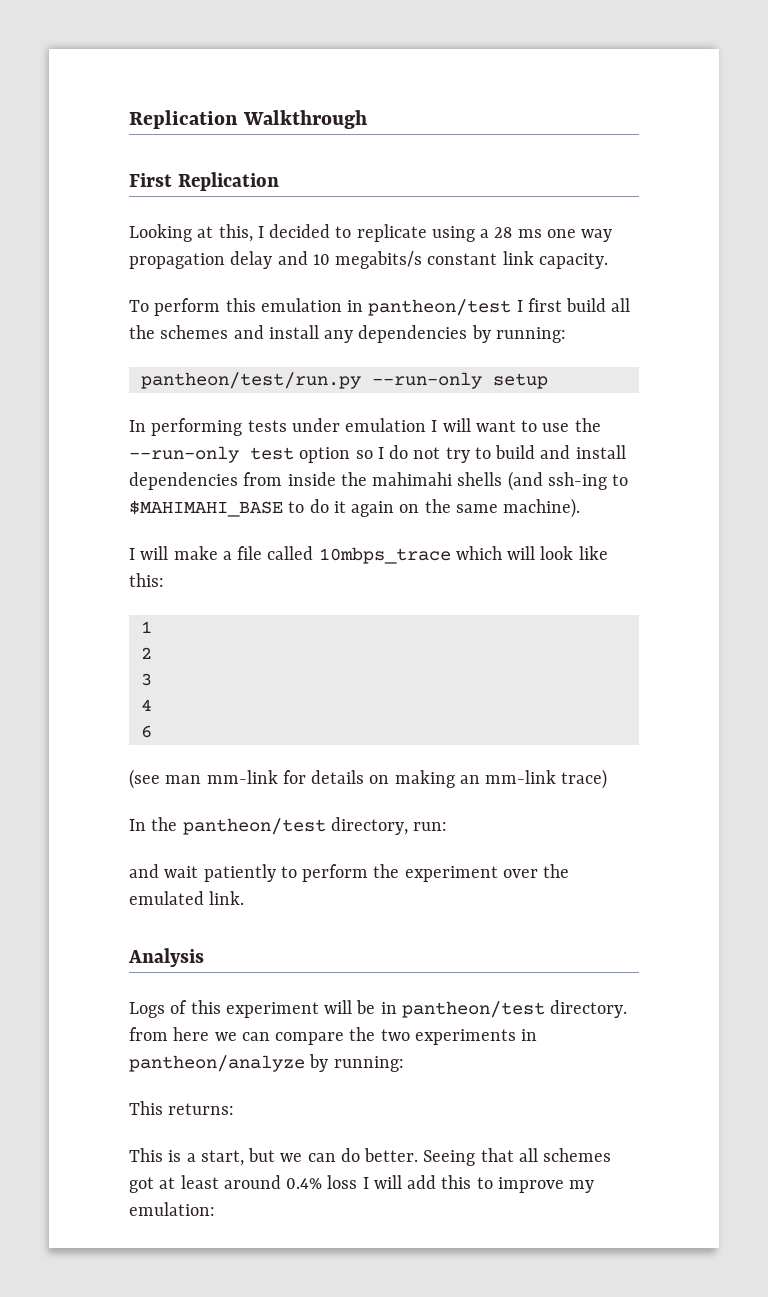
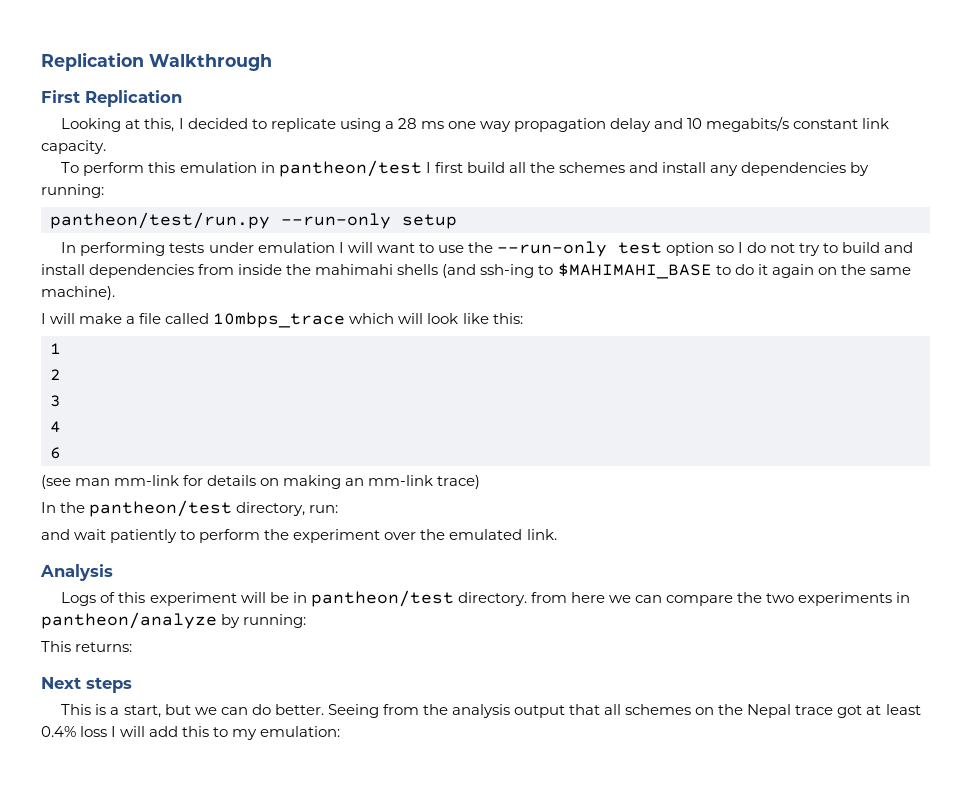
(235, 1109) none -> [41,677,132,693] // Next steps
[480,1148,612,1162] that all schemes -> [382,704,834,718] from the analysis output that all schemes on the Nepal trace
[223,1175,281,1189] around -> (921, 709) none
[497,1177,564,1193] improve -> (229, 732) none

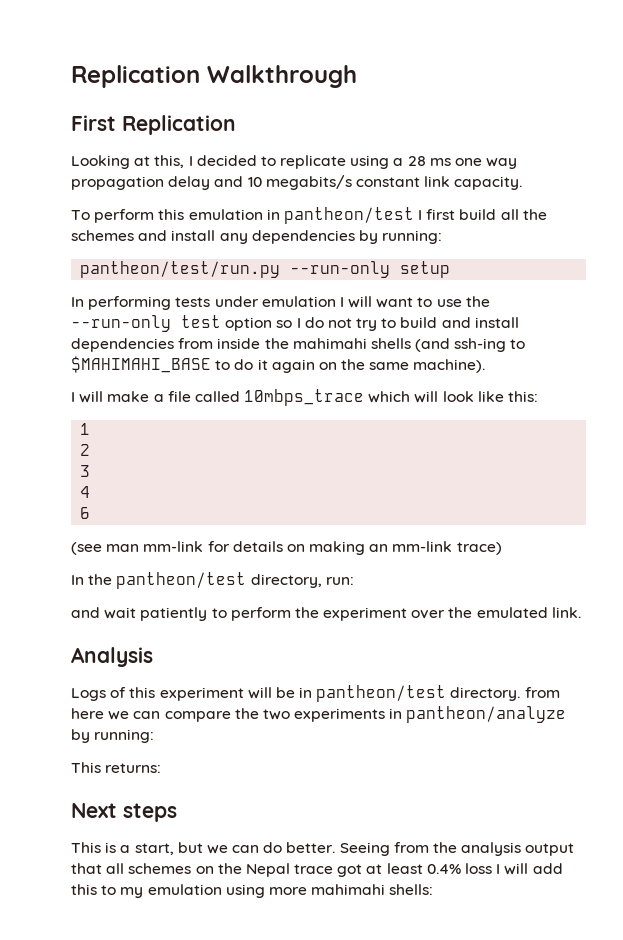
[260,726,341,737] emulation: -> [147,884,434,898] emulation using more mahimahi shells:

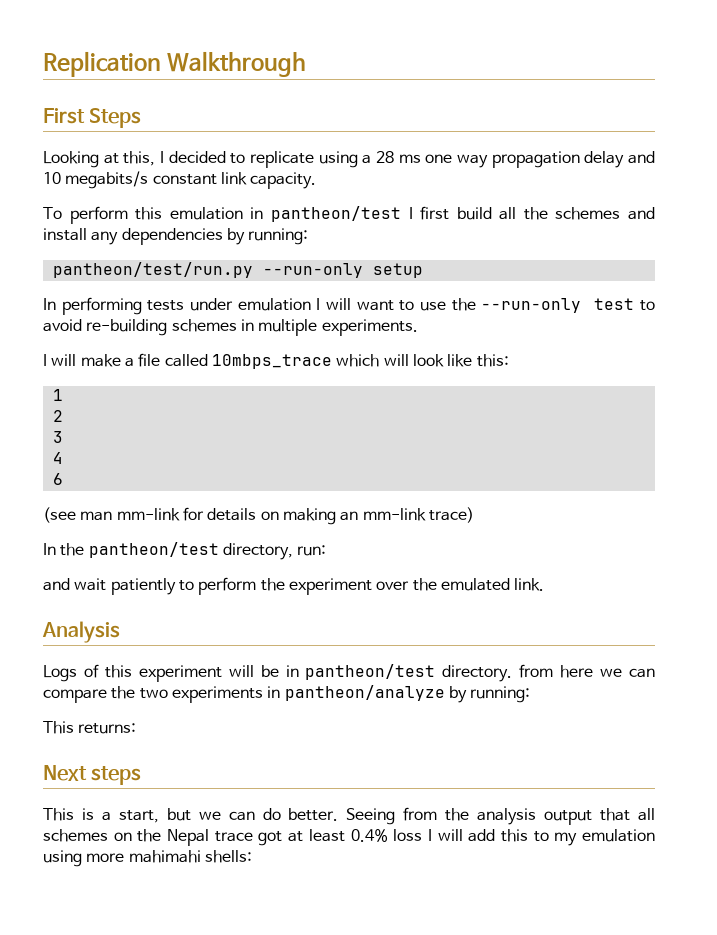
[122,115,236,135] Replication -> [89,108,142,128] Steps
[225,317,519,331] [71,338,526,352] [71,356,486,373] option so I do not try to build and install dependencies from inside the mahimahi shells (and ssh-ing to $MAHIMAHI_BASE to do it again on the same machine). -> [640,300,656,311] [43,319,418,336] to avoid re-building schemes in multiple experiments.

